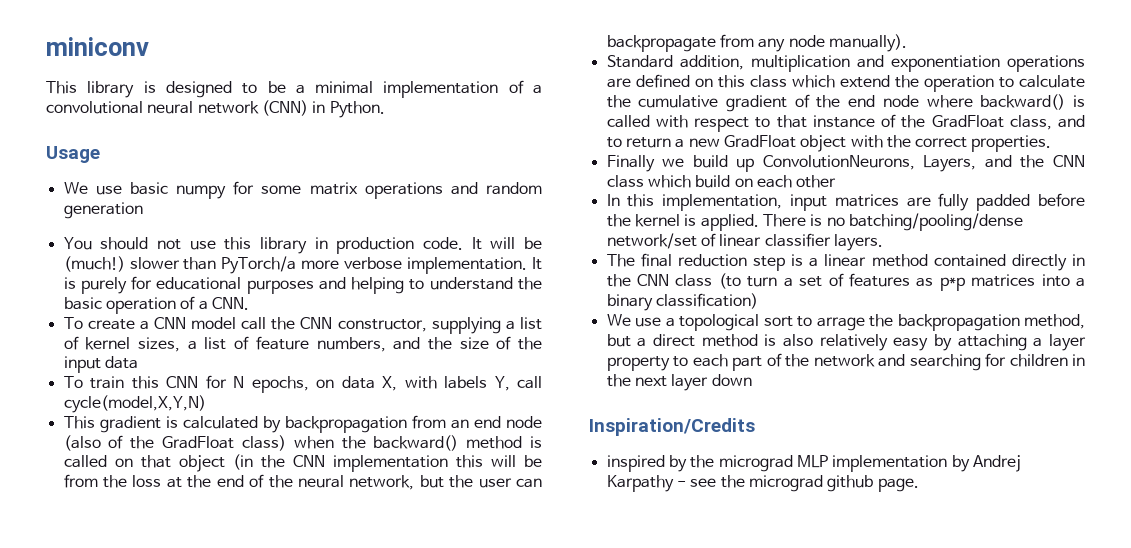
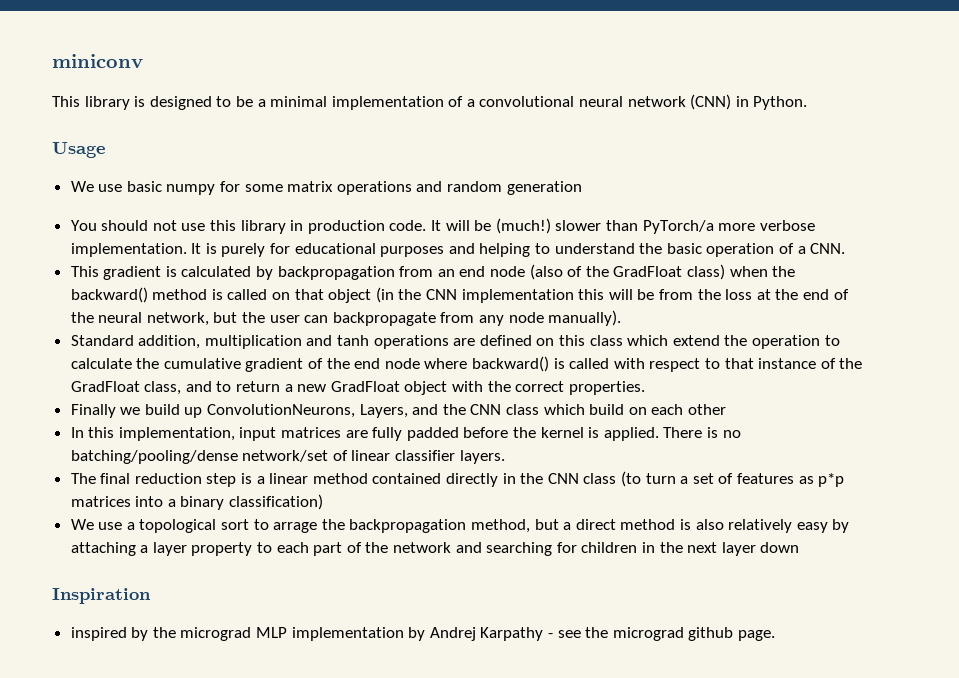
[63,317,542,334] [63,336,542,352] [63,356,138,373] [63,375,542,393] [63,395,206,413] // To create a CNN model call the CNN constructor, supplying a list of kernel sizes, a list of feature numbers, and the size of the input data // To train this CNN for N epochs, on data X, with labels Y, call cycle(model,X,Y,N) -> (846, 248) none
[890,55,1000,72] exponentiation -> [337,335,370,346] tanh
[589,418,755,436] Inspiration/Credits -> [52,588,151,604] Inspiration

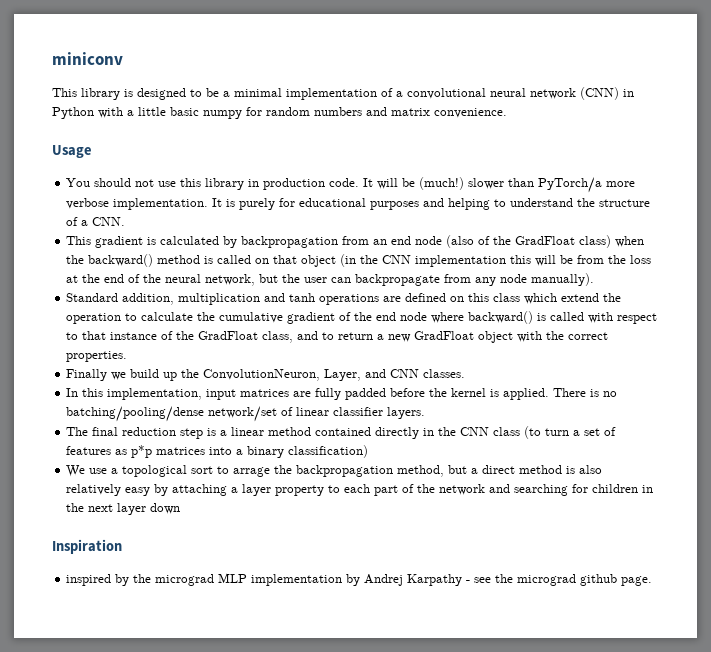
[753,96,808,110] [52,142,105,158] [70,181,582,195] Python. // Usage // We use basic numpy for some matrix operations and random generation -> [52,107,507,119] [52,145,92,158] Python with a little basic numpy for random numbers and matrix convenience. // Usage
[666,243,775,257] basic operation -> [599,199,651,207] structure
[207,404,726,418] ConvolutionNeurons, Layers, and the CNN class which build on each other -> [181,369,466,381] the ConvolutionNeuron, Layer, and CNN classes.

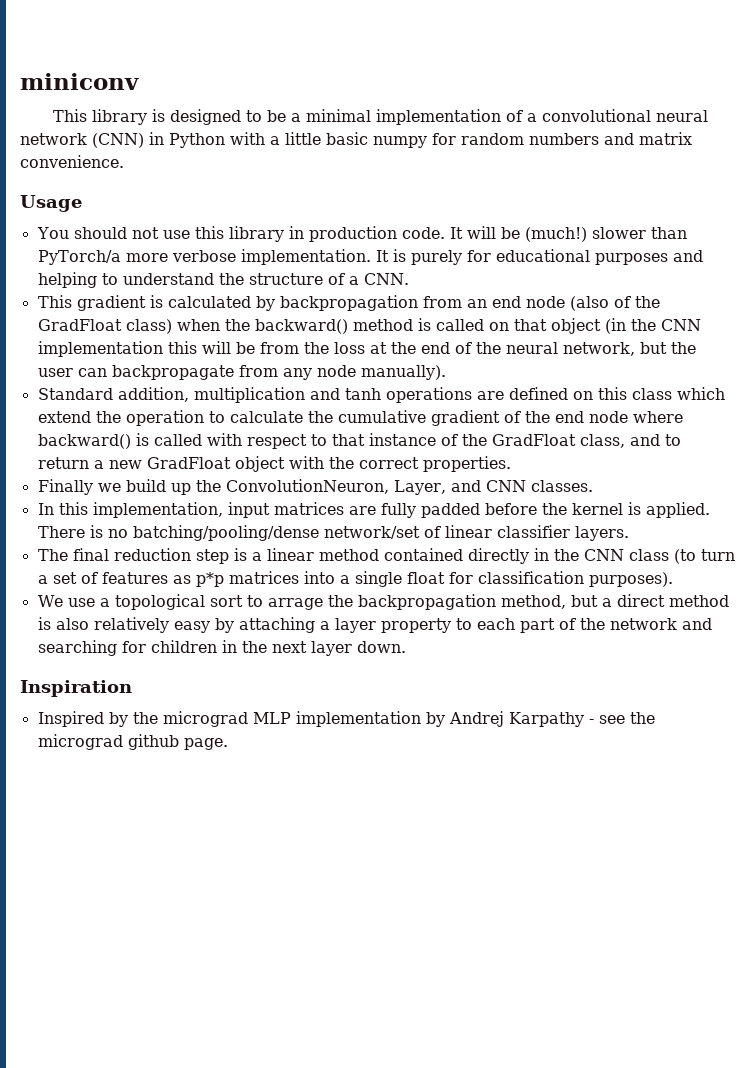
[247,445,369,458] binary classification) -> [354,571,673,587] single float for classification purposes).
[150,503,181,514] down -> [356,641,406,653] down.
[66,574,112,586] inspired -> [37,711,104,727] Inspired

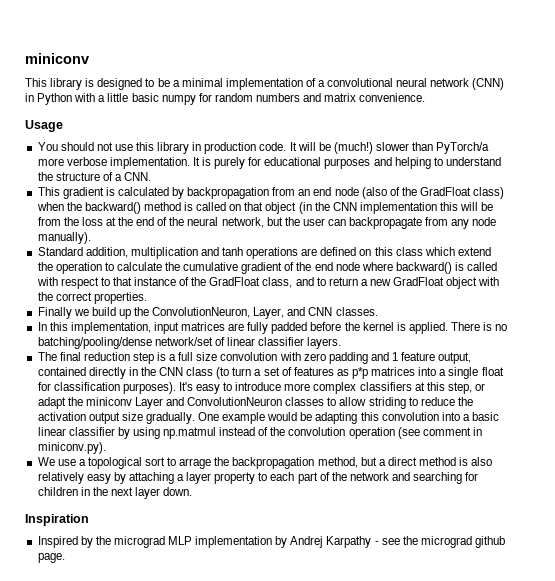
[266,548,379,561] linear method -> [178,352,472,364] full size convolution with zero padding and 1 feature output,
(673, 579) none -> [178,382,486,394] [37,397,473,409] [37,412,500,424] [37,427,482,439] [37,442,106,454] It's easy to introduce more complex classifiers at this step, or adapt the miniconv Layer and ConvolutionNeuron classes to allow striding to reduce the activation output size gradually. One example would be adapting this convolution into a basic linear classifier by using np.matmul instead of the convolution operation (see comment in miniconv.py).

